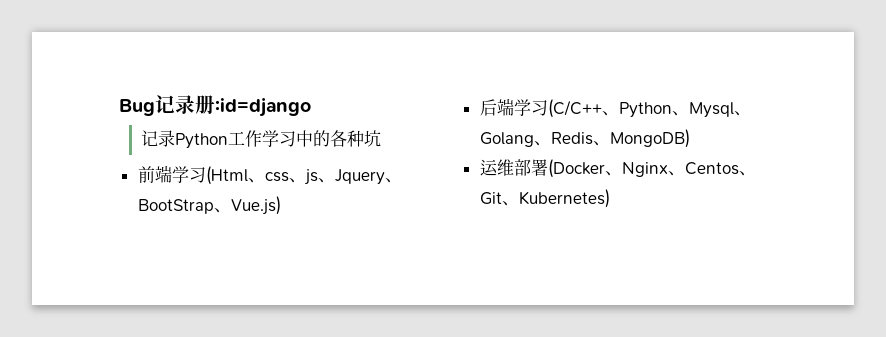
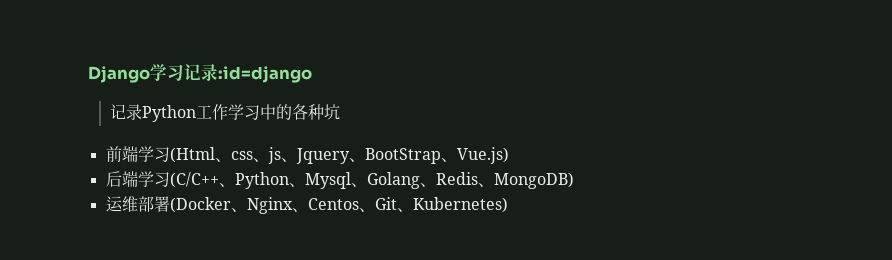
[119,95,215,116] Bug记录册 -> [88,64,218,83] Django学习记录

